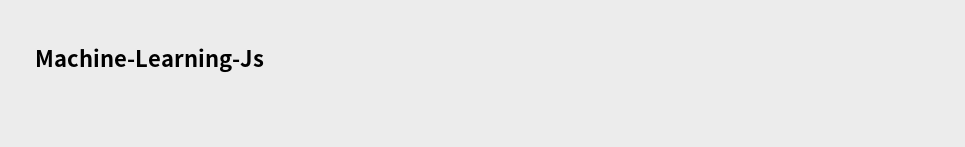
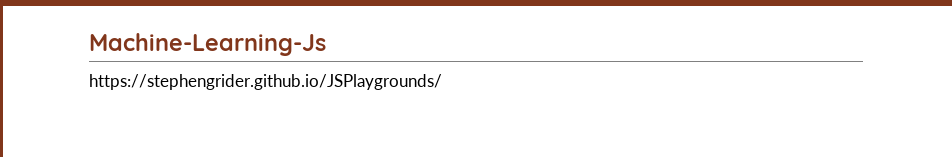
(264, 60) none -> [89,74,442,90] // https://stephengrider.github.io/JSPlaygrounds/

